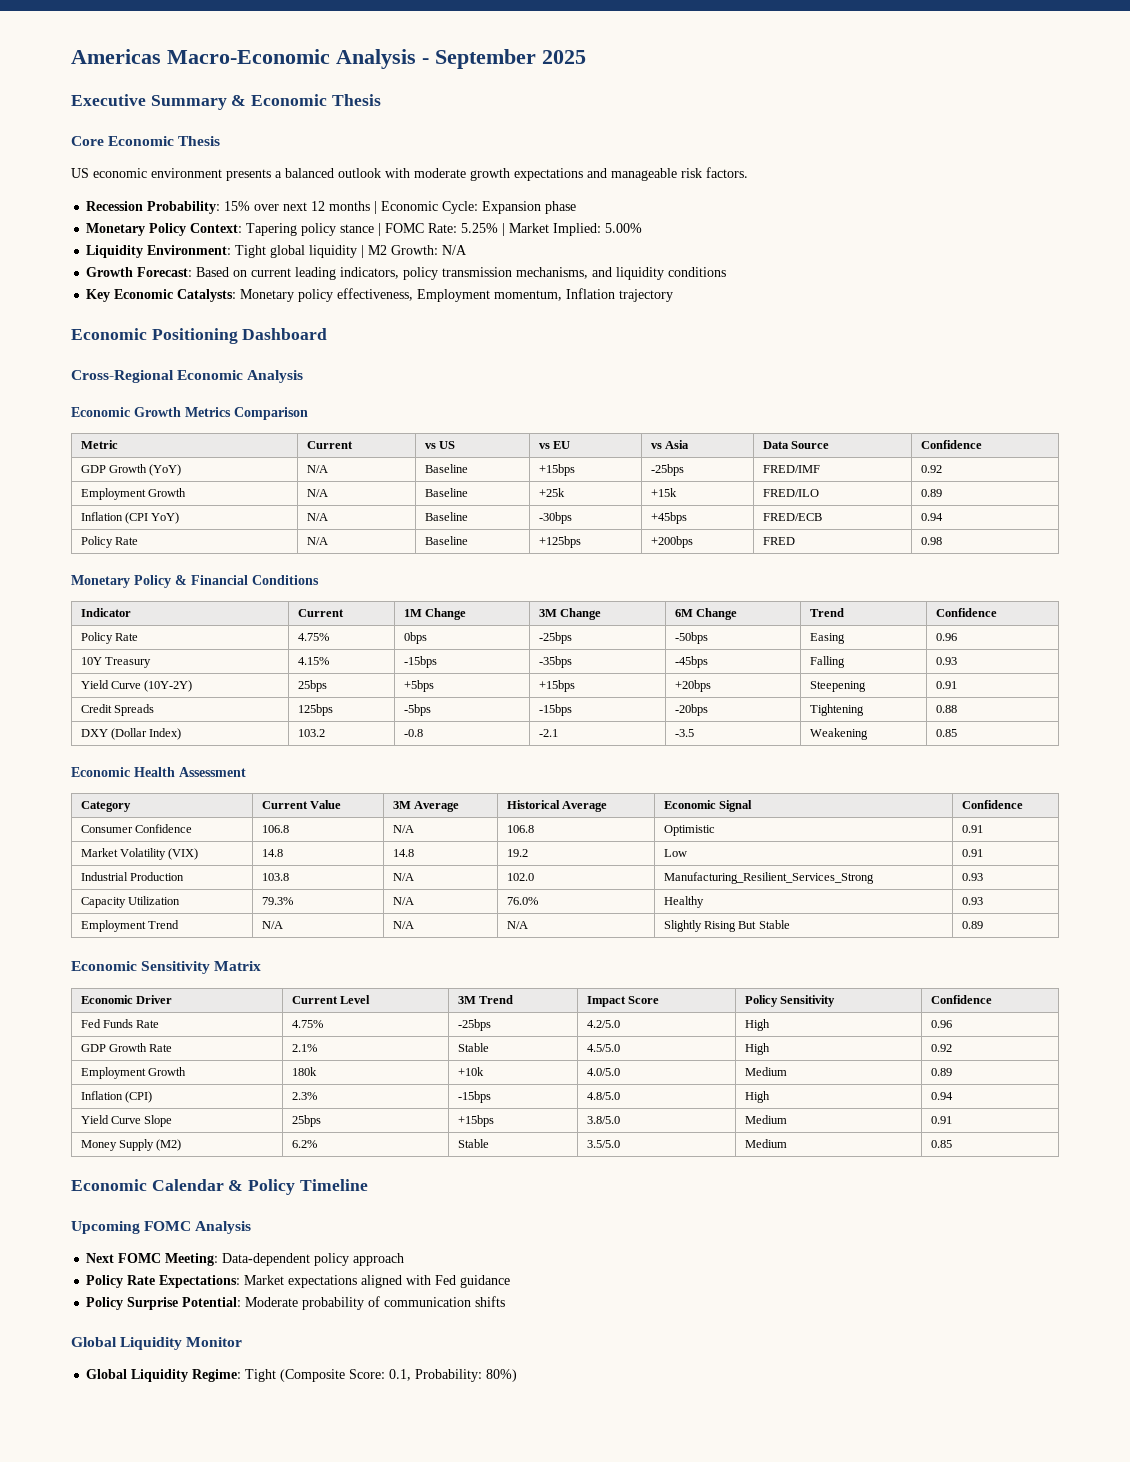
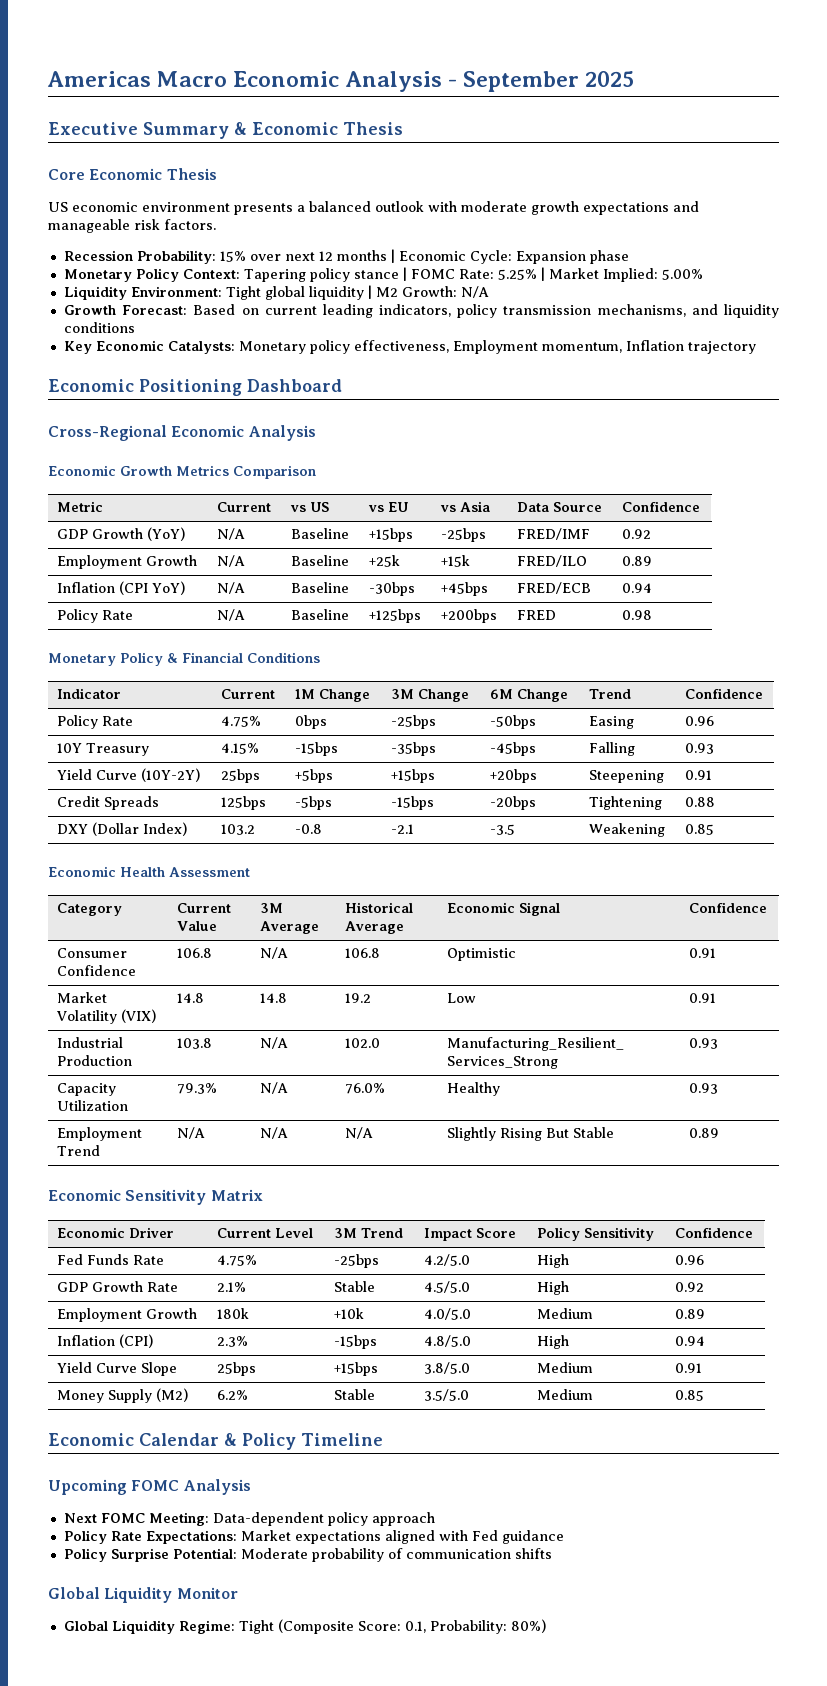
[167,49,330,64] Macro-Economic -> [157,71,340,87] Macro Economic

